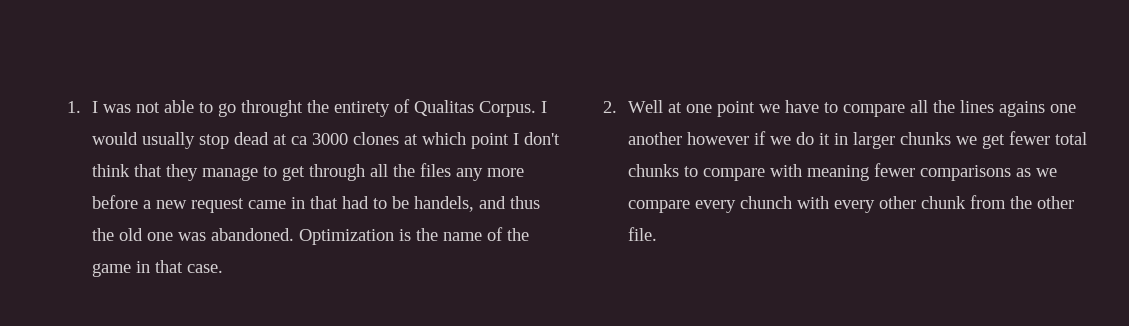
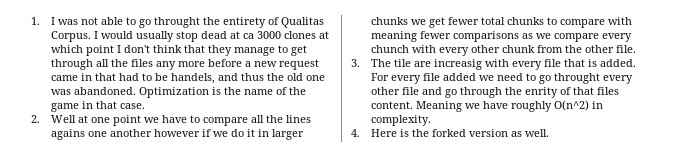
(657, 234) none -> [351,59,637,70] [371,73,634,84] [371,87,620,98] [371,100,604,112] [371,115,432,126] [351,129,550,137] // 3. The tile are increasig with every file that is added. For every file added we need to go throught every other file and go through the enrity of that files content. Meaning we have roughly O(n^2) in complexity. // 4. Here is the forked version as well.

